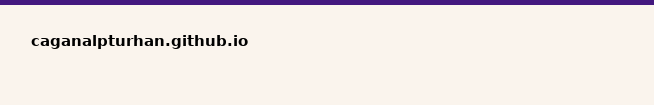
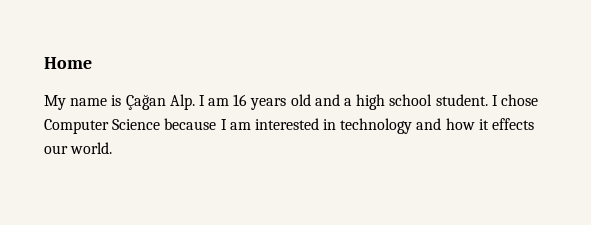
[31,35,248,49] caganalpturhan.github.io -> [44,57,92,69] [44,94,538,110] [44,118,535,134] [44,142,113,154] Home // My name is Çağan Alp. I am 16 years old and a high school student. I chose Computer Science because I am interested in technology and how it effects our world.

